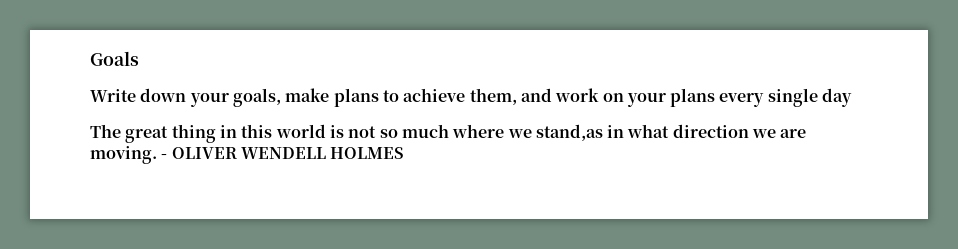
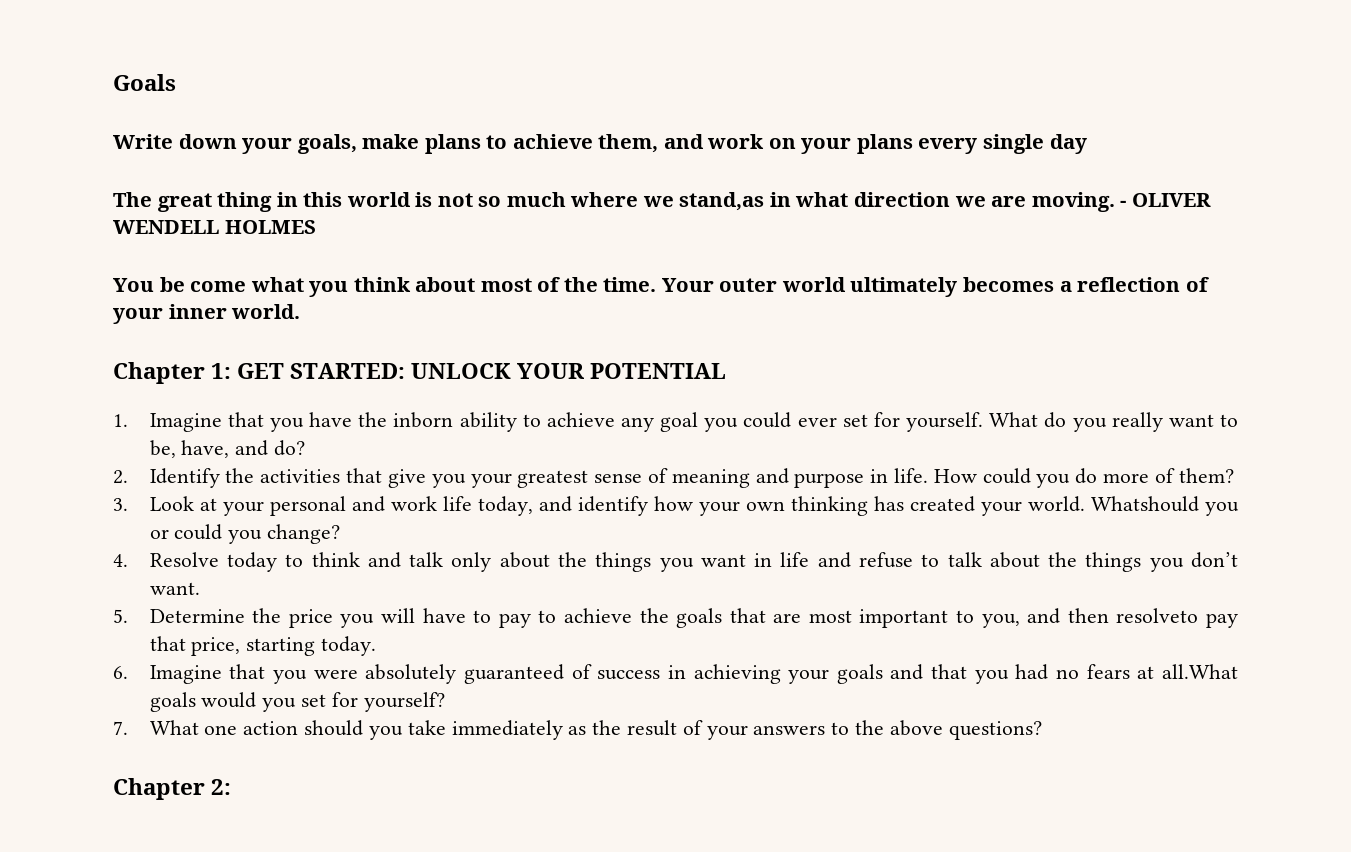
(405, 153) none -> [113,277,1209,297] [113,304,301,324] [113,362,727,384] [113,412,1238,432] [149,440,306,458] [113,468,1234,488] [113,496,1239,516] [149,524,341,544] [113,552,1238,572] [149,582,200,595] [113,608,1239,628] [149,636,377,656] [113,664,1238,684] [149,692,445,712] [113,720,1042,740] [113,778,232,800] // You be come what you think about most of the time. Your outer world ultimately becomes a reflection of your inner world. // Chapter 1: GET STARTED: UNLOCK YOUR POTENTIAL // 1. Imagine that you have the inborn ability to achieve any goal you could ever set for yourself. What do you really want to be, have, and do? // 2. Identify the activities that give you your greatest sense of meaning and purpose in life. How could you do more of them? // 3. Look at your personal and work life today, and identify how your own thinking has created your world. Whatshould you or could you change? // 4. Resolve today to think and talk only about the things you want in life and refuse to talk about the things you don’t want. // 5. Determine the price you will have to pay to achieve the goals that are most important to you, and then resolveto pay that price, starting today. // 6. Imagine that you were absolutely guaranteed of success in achieving your goals and that you had no fears at all.What goals would you set for yourself? // 7. What one action should you take immediately as the result of your answers to the above questions? // Chapter 2:

